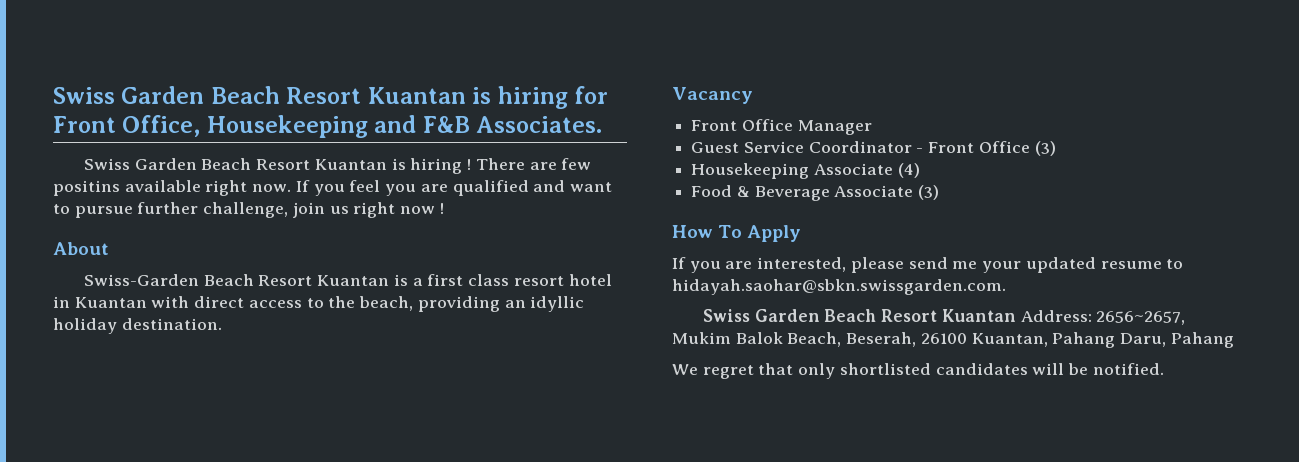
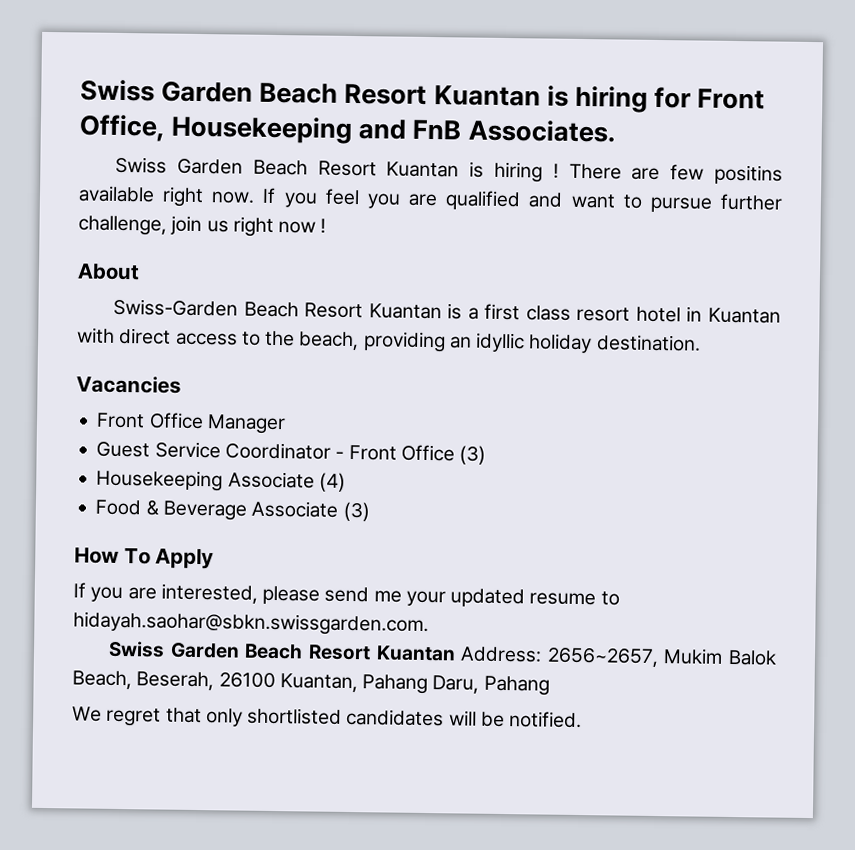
[422,116,470,133] F&B -> [412,119,462,140] FnB
[672,87,753,104] Vacancy -> [76,375,181,394] Vacancies

